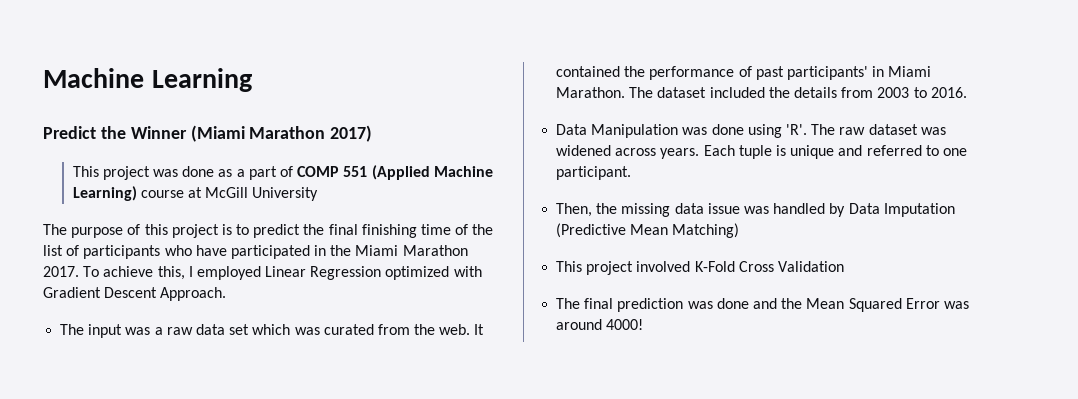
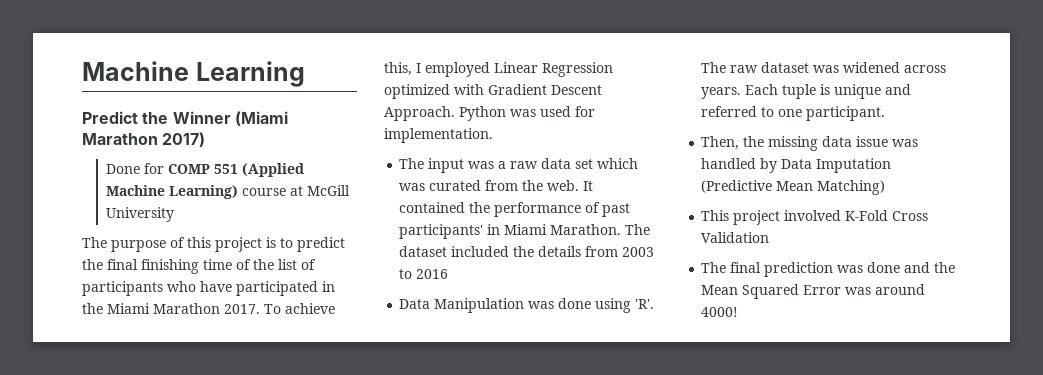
[72,166,294,180] This project was done as a part of -> [106,163,165,174] Done for
(227, 294) none -> [459,106,595,121] [384,128,493,143] Python was used for implementation.
[930,87,967,98] 2016. -> [416,269,449,279] 2016

